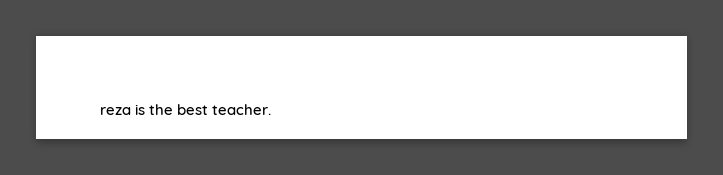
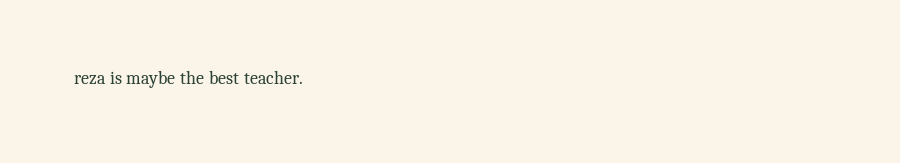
(146, 109) none -> [126,70,176,88] maybe

